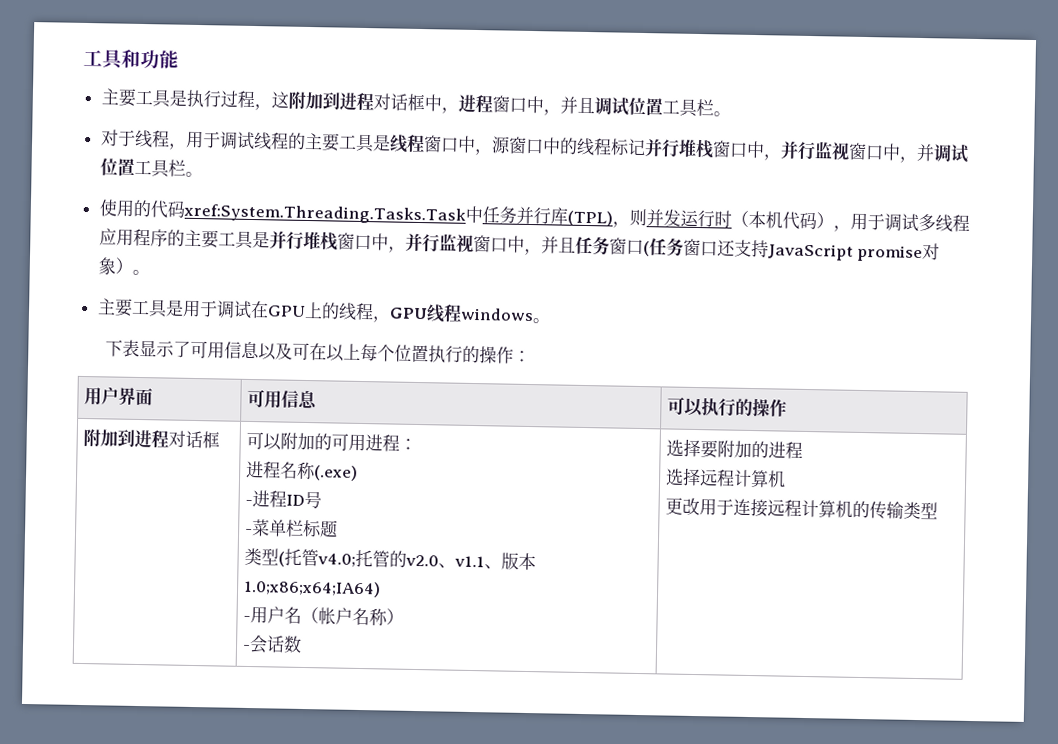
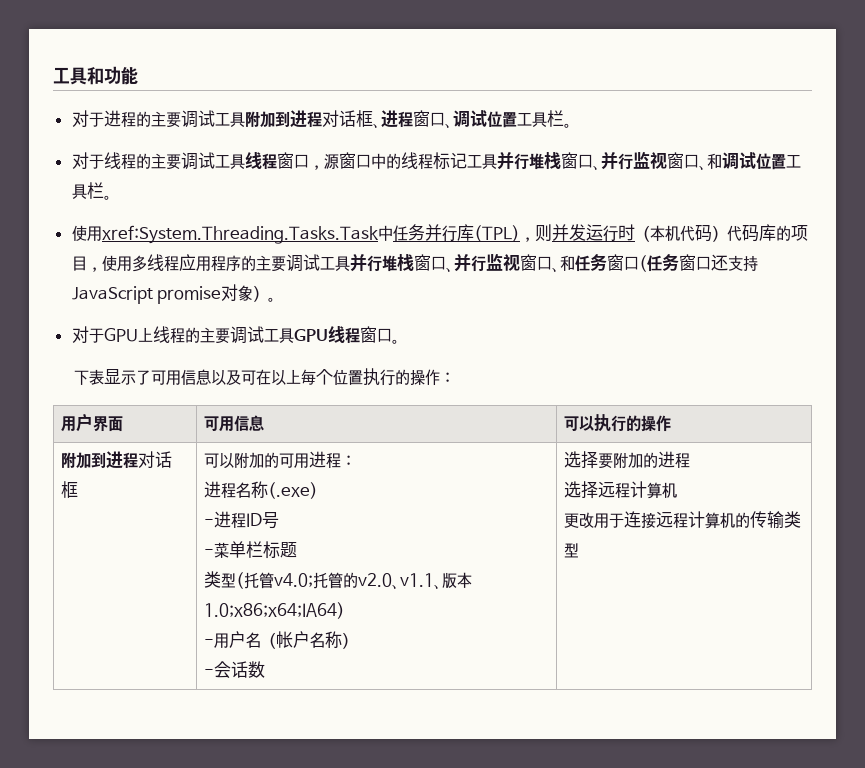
[100,88,459,114] 主要工具是执行过程，这附加到进程对话框中， -> [71,110,381,129] 对于进程的主要调试工具附加到进程对话框、
[525,95,595,116] 中，并且 -> [444,123,453,129] 、
[167,130,476,154] ，用于调试线程的主要工具是线程窗口中 -> [135,152,309,170] 的主要调试工具线程窗口
[643,138,935,163] 并行堆栈窗口中，并行监视窗口中，并 -> [466,151,722,171] 工具并行堆栈窗口、并行监视窗口、和
[132,199,186,219] 的代码 -> (102, 233) none
[832,212,919,232] ，用于调试 -> [726,224,808,242] [71,255,132,272] 代码库的项目，使用
[217,230,576,256] 工具是并行堆栈窗口中，并行监视窗口中，并且 -> [285,253,575,273] 调试工具并行堆栈窗口、并行监视窗口、和
[96,298,390,323] 主要工具是用于调试在GPU上的线程， -> [71,326,294,344] 对于GPU上线程的主要调试工具
[459,307,534,322] windows -> [359,326,392,343] 窗口

